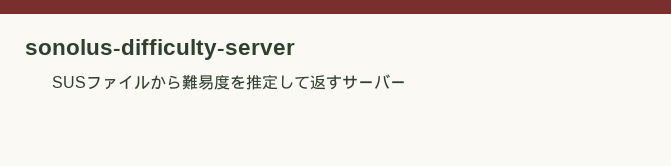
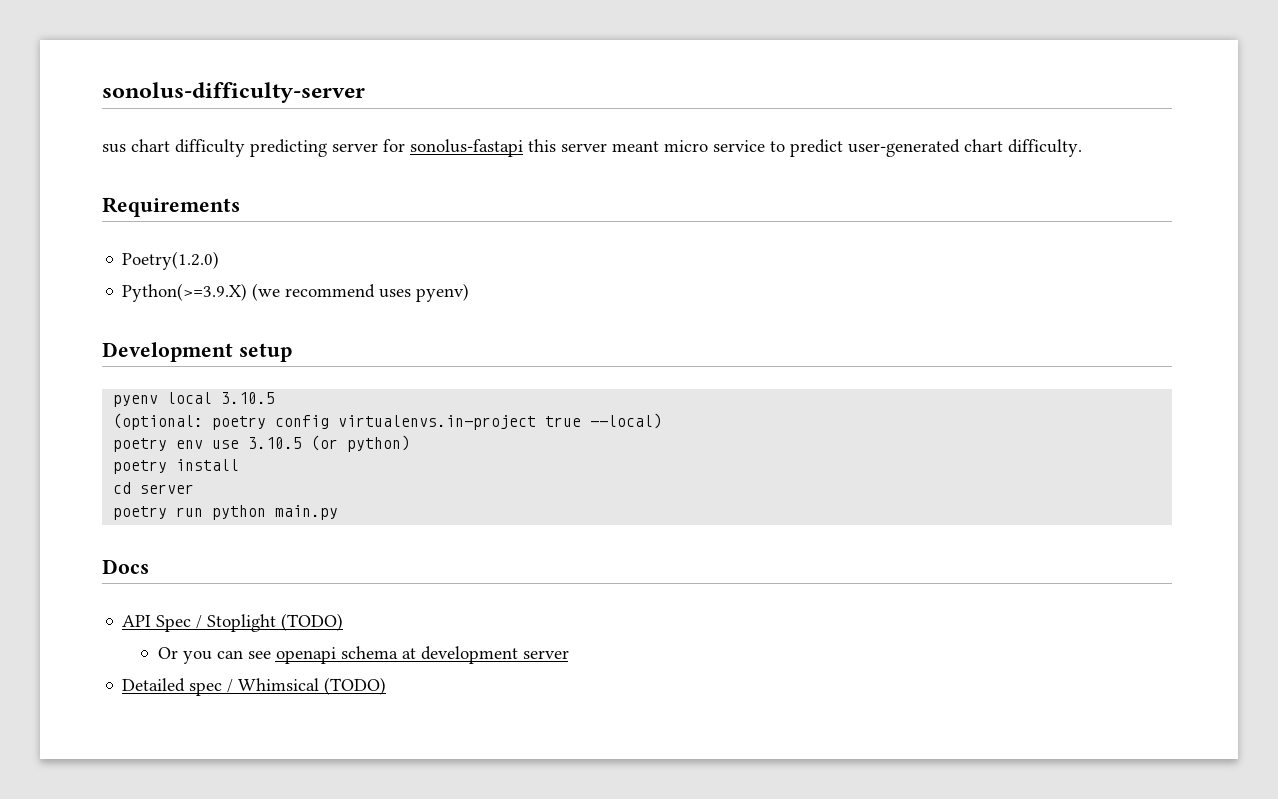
[51,74,406,90] SUSファイルから難易度を推定して返すサーバー -> [102,139,1082,157] [102,197,240,217] [122,251,220,270] [122,283,470,302] [102,342,292,362] [113,392,276,407] [113,413,663,430] [113,435,411,452] [113,459,240,474] [113,482,195,494] [113,505,339,520] [102,559,149,574] [122,613,344,632] [157,646,569,664] [122,677,387,696] sus chart difficulty predicting server for sonolus-fastapi this server meant micro service to predict user-generated chart difficulty. // Requirements // Poetry(1.2.0) // Python(>=3.9.X) (we recommend uses pyenv) // Development setup // pyenv local 3.10.5 // (optional: poetry config virtualenvs.in-project true --local) // poetry env use 3.10.5 (or python) // poetry install // cd server // poetry run python main.py // Docs // API Spec / Stoplight (TODO) // Or you can see openapi schema at development server // Detailed spec / Whimsical (TODO)

